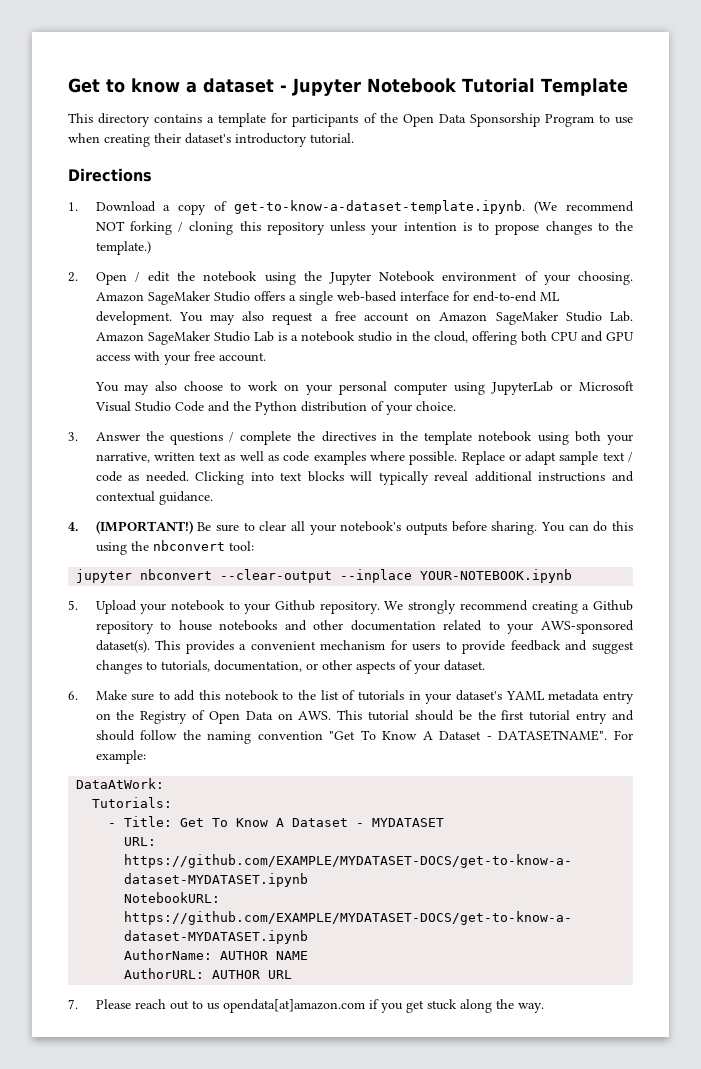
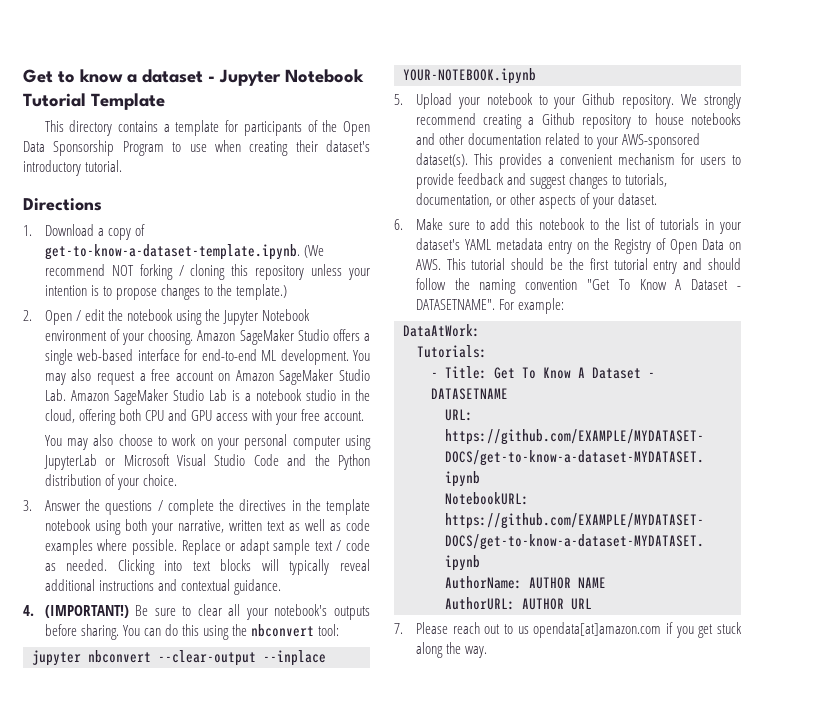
[372,818,445,827] MYDATASET -> [431,388,508,400] DATASETNAME

